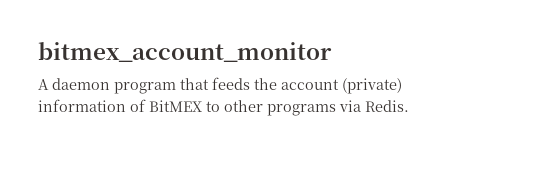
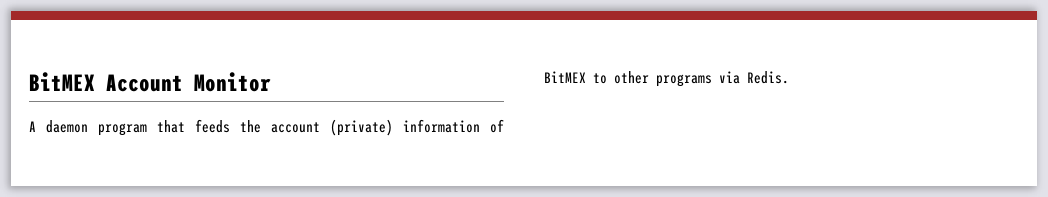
[38,42,332,62] bitmex_account_monitor -> [29,72,271,92] BitMEX Account Monitor

